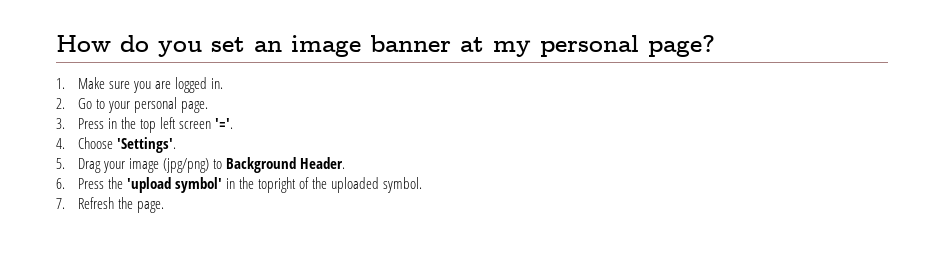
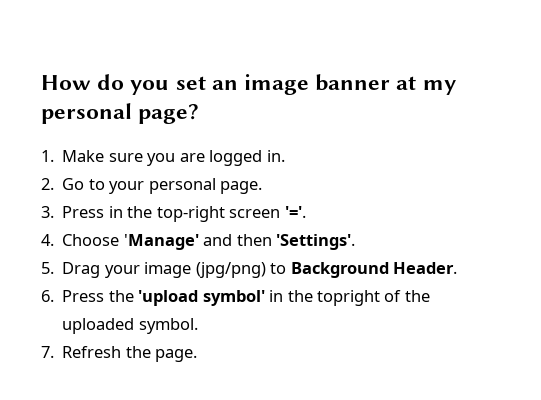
[139,117,176,133] top left -> [156,206,225,222] top-right
(113, 143) none -> [123,234,272,250] 'Manage' and then

